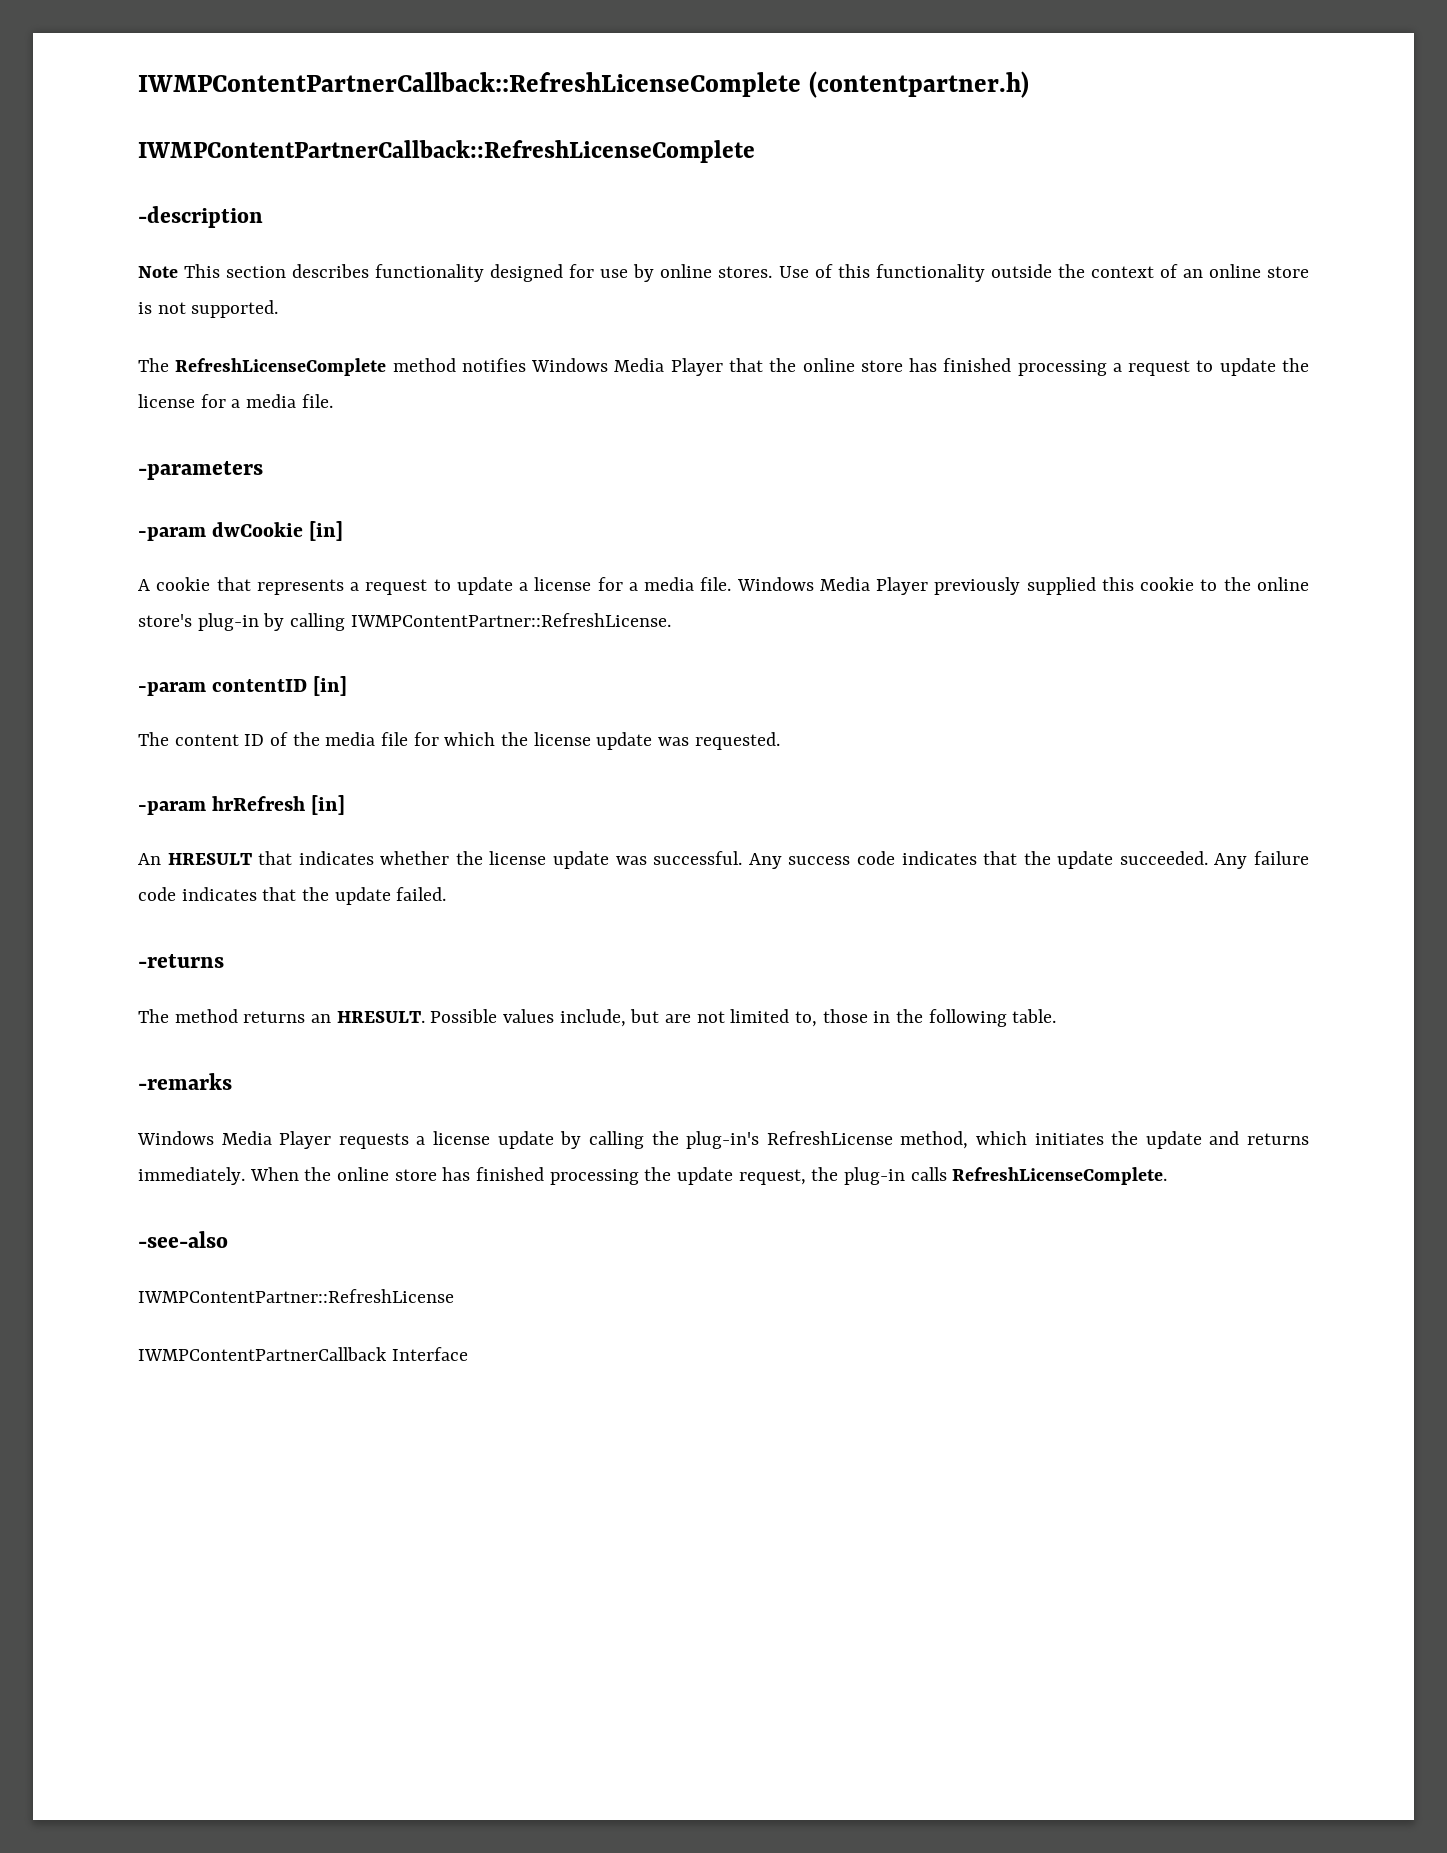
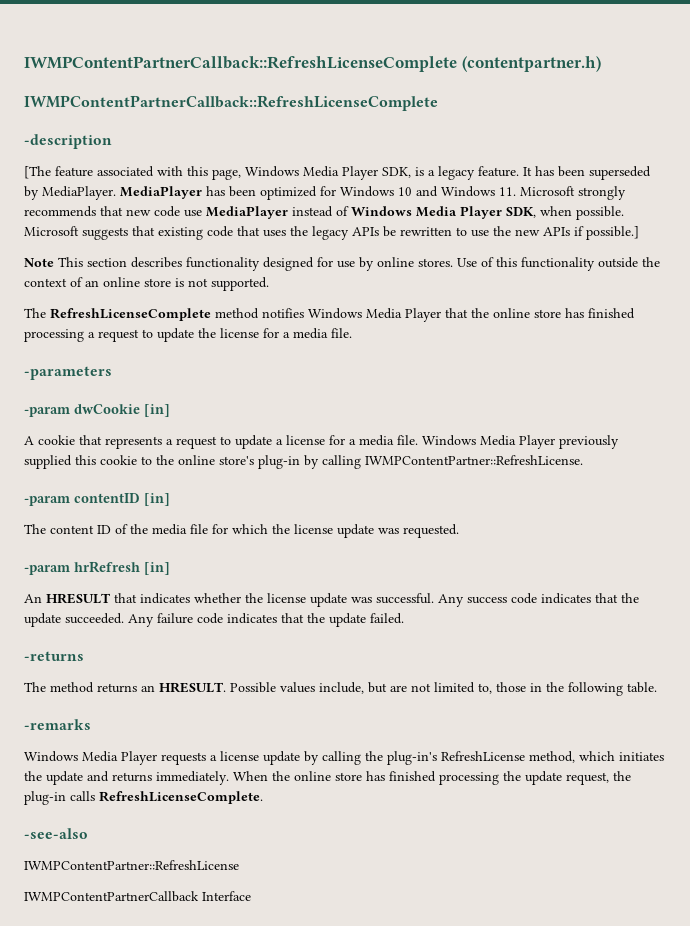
(263, 217) none -> [24,166,651,180] [24,186,626,200] [24,206,624,220] [24,226,639,240] // [The feature associated with this page, Windows Media Player SDK, is a legacy feature. It has been superseded by MediaPlayer. MediaPlayer has been optimized for Windows 10 and Windows 11. Microsoft strongly recommends that new code use MediaPlayer instead of Windows Media Player SDK, when possible. Microsoft suggests that existing code that uses the legacy APIs be rewritten to use the new APIs if possible.]

